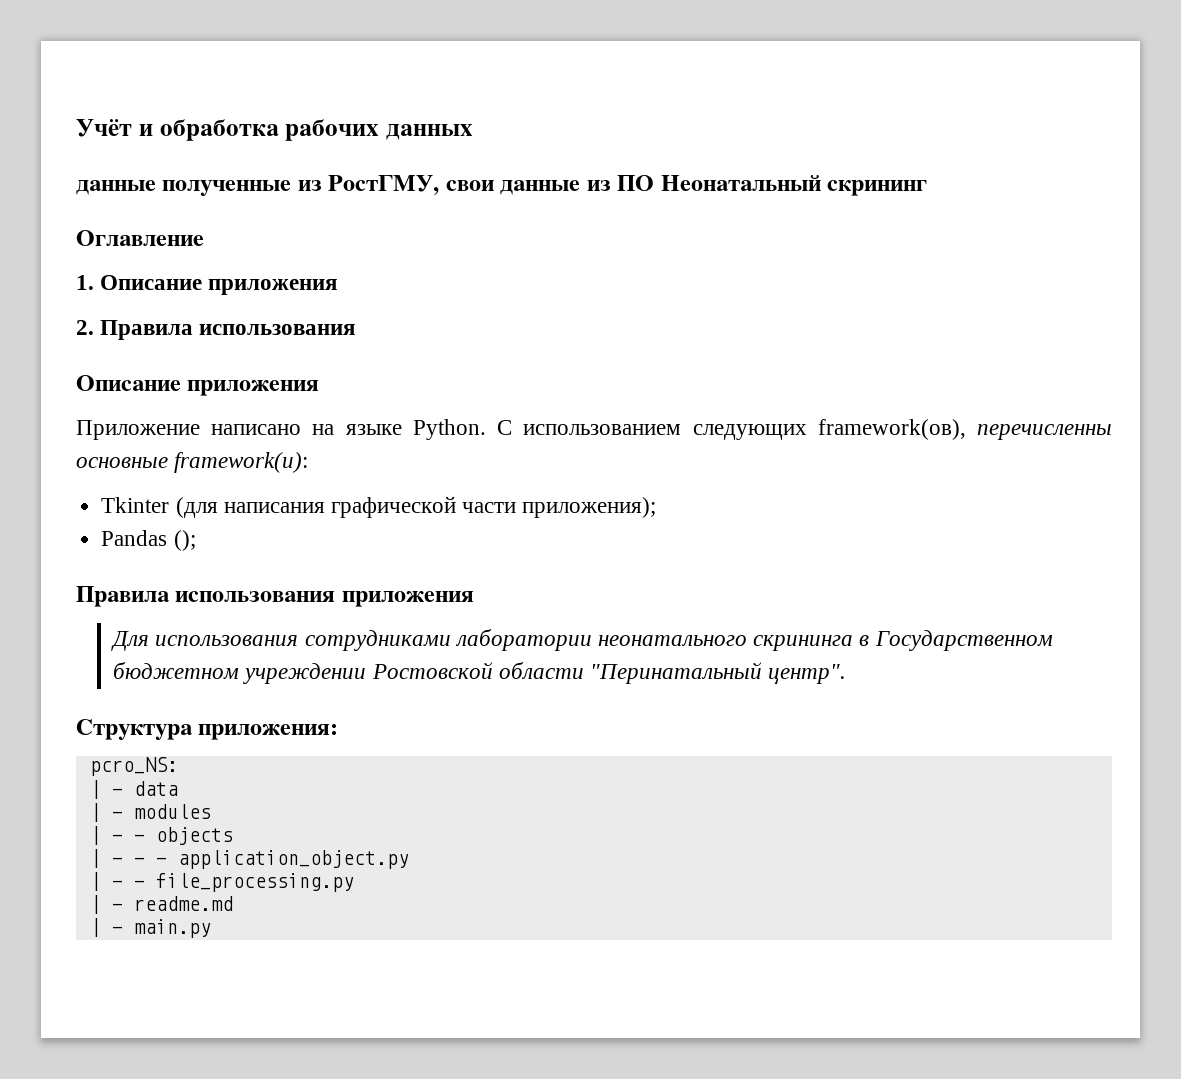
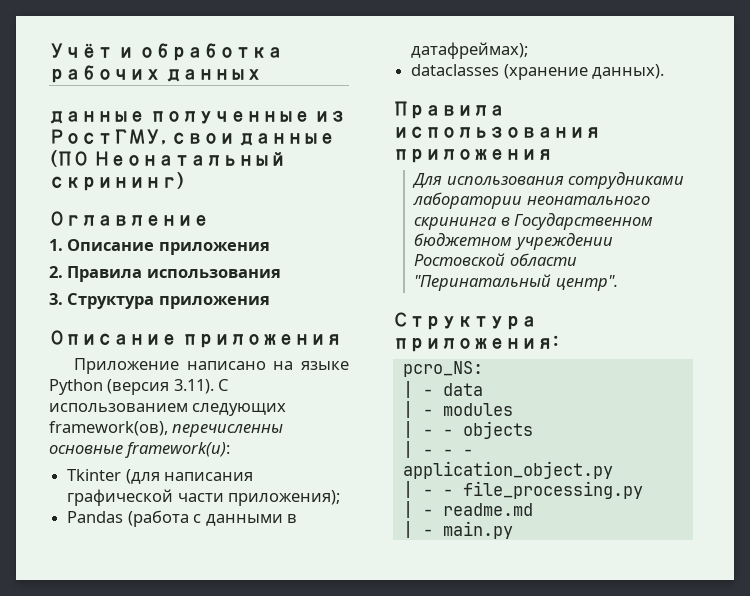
[586,175,928,196] из ПО Неонатальный скрининг -> [49,150,286,167] [49,172,185,191] (ПО Неонатальный скрининг)
(356, 329) none -> [49,293,270,309] // 3. Структура приложения
[412,419,486,440] Python. -> [49,379,214,395] Python (версия 3.11).
[173,530,196,551] (); -> [127,510,297,527] [411,42,529,59] [411,64,665,80] (работа с данными в датафреймах); // dataclasses (хранение данных).

